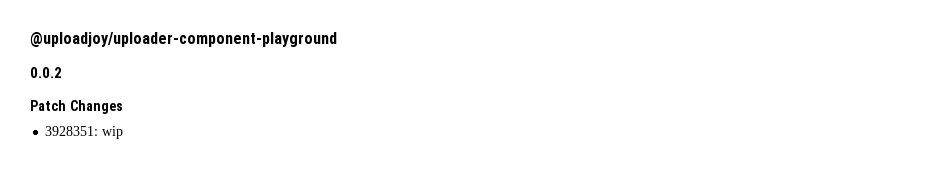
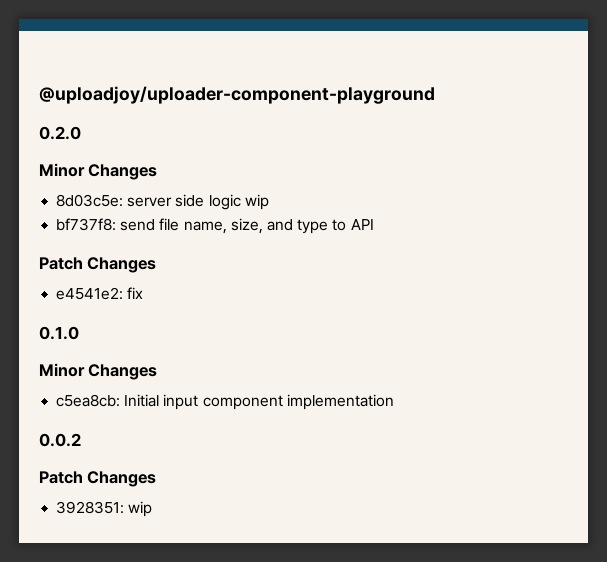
(337, 39) none -> [39,126,81,140] [39,163,158,180] [56,194,269,210] [56,218,374,234] [39,257,157,273] [56,287,144,300] [39,326,79,340] [39,363,158,380] [56,394,394,410] // 0.2.0 // Minor Changes // 8d03c5e: server side logic wip // bf737f8: send file name, size, and type to API // Patch Changes // e4541e2: fix // 0.1.0 // Minor Changes // c5ea8cb: Initial input component implementation

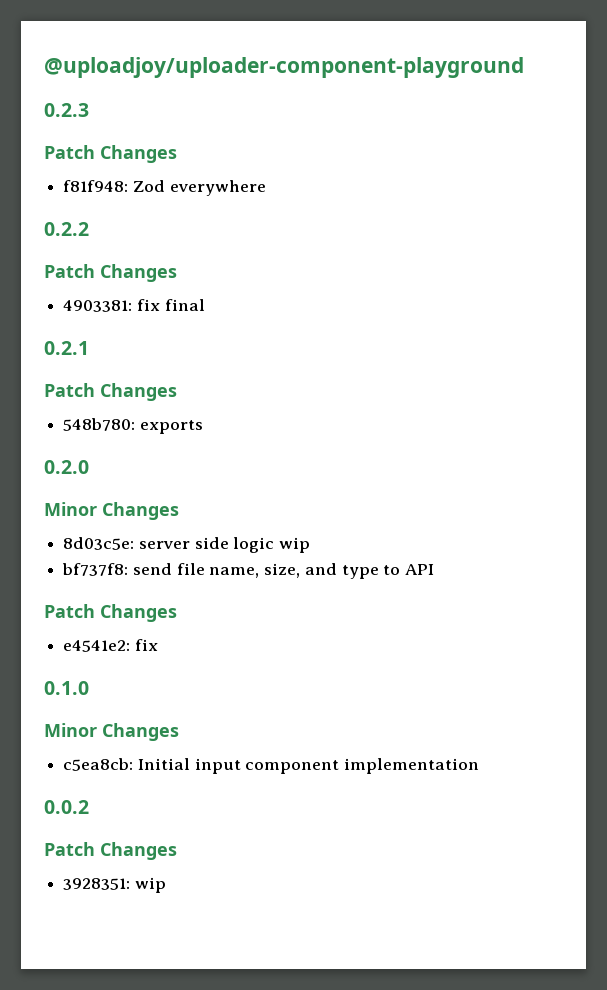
(435, 95) none -> [44,103,89,117] [44,145,177,163] [63,180,266,196] [44,222,89,236] [44,264,177,282] [63,299,205,312] [44,341,89,355] [44,383,177,401] [63,418,203,434] // 0.2.3 // Patch Changes // f81f948: Zod everywhere // 0.2.2 // Patch Changes // 4903381: fix final // 0.2.1 // Patch Changes // 548b780: exports

